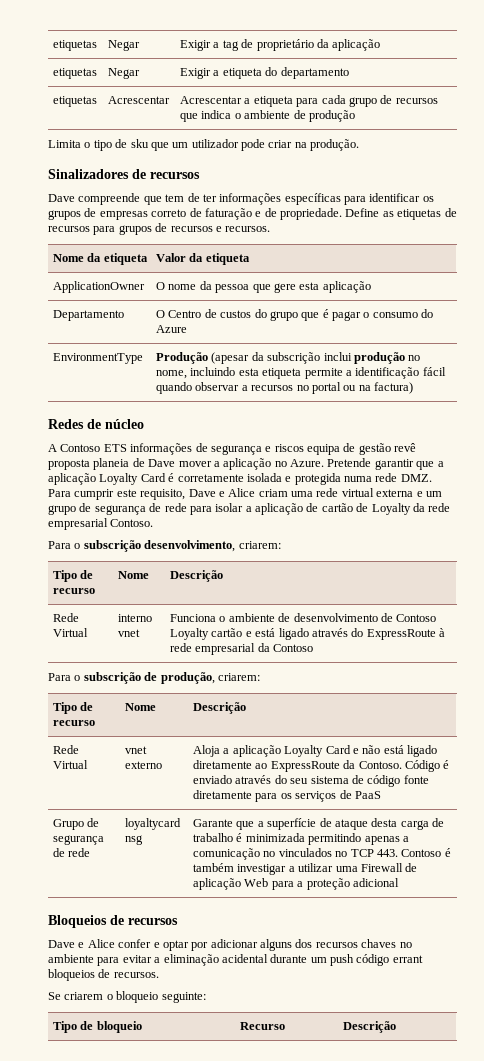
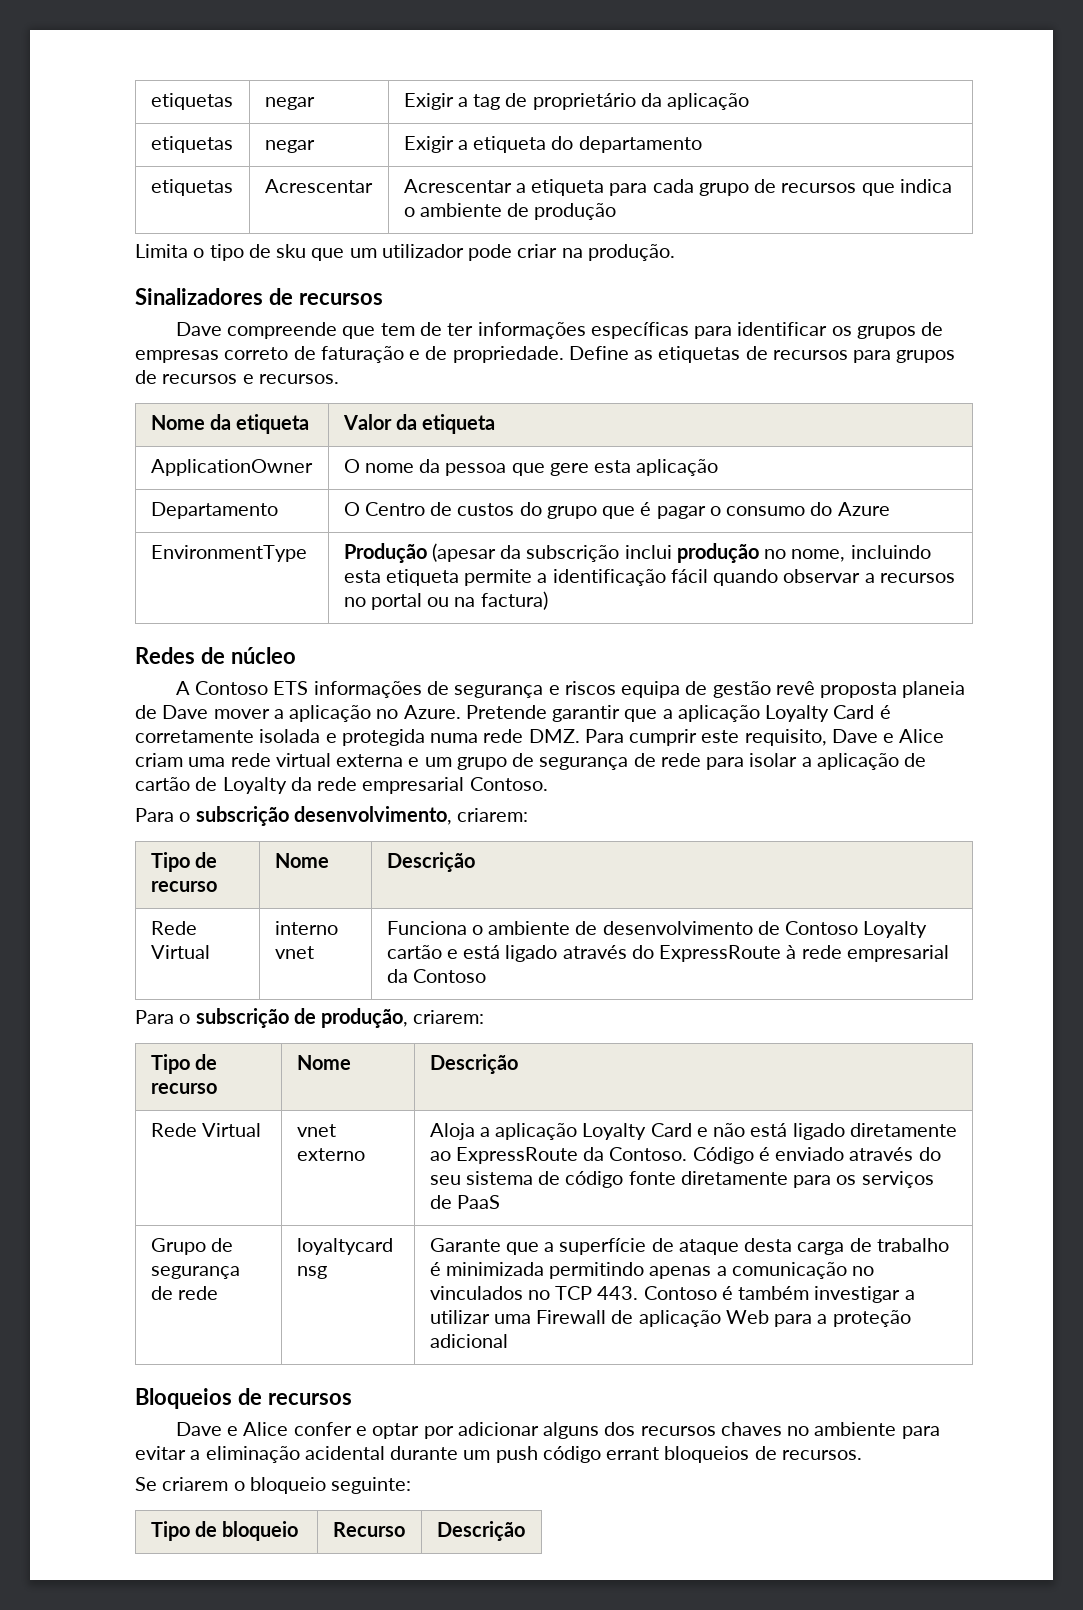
[53,40,98,51] [108,40,141,51] etiquetas | Negar -> [150,93,233,110] [264,97,315,110] etiquetas | negar
[108,68,141,79] Negar -> [264,140,315,153] negar

